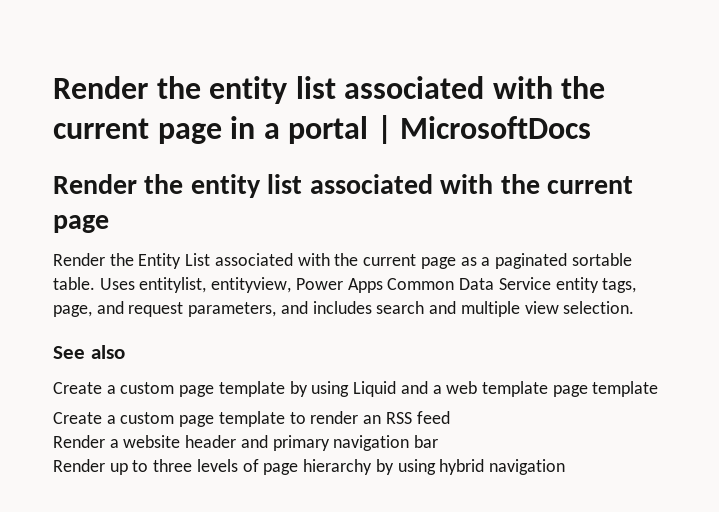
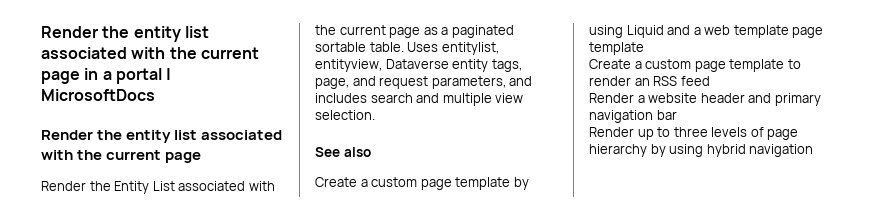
[295,277,551,293] Power Apps Common Data Service -> [385,59,449,69] Dataverse

